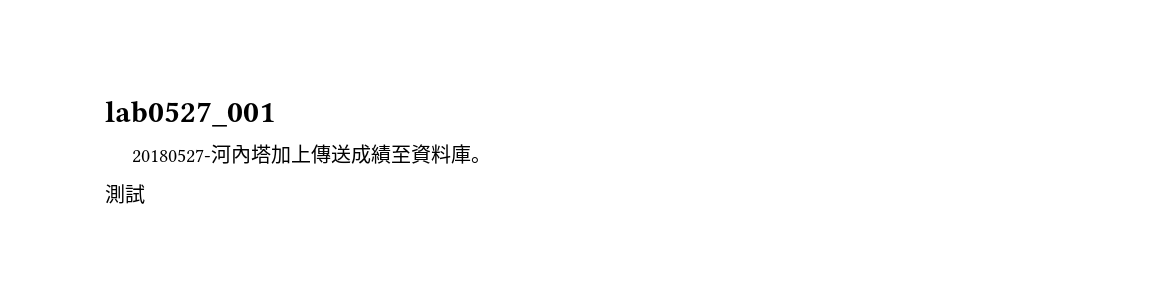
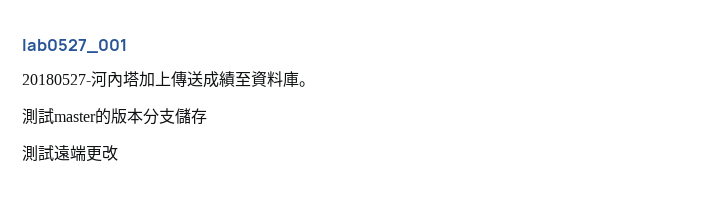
(145, 194) none -> [54,108,207,125] [22,145,118,162] master的版本分支儲存 // 測試遠端更改

